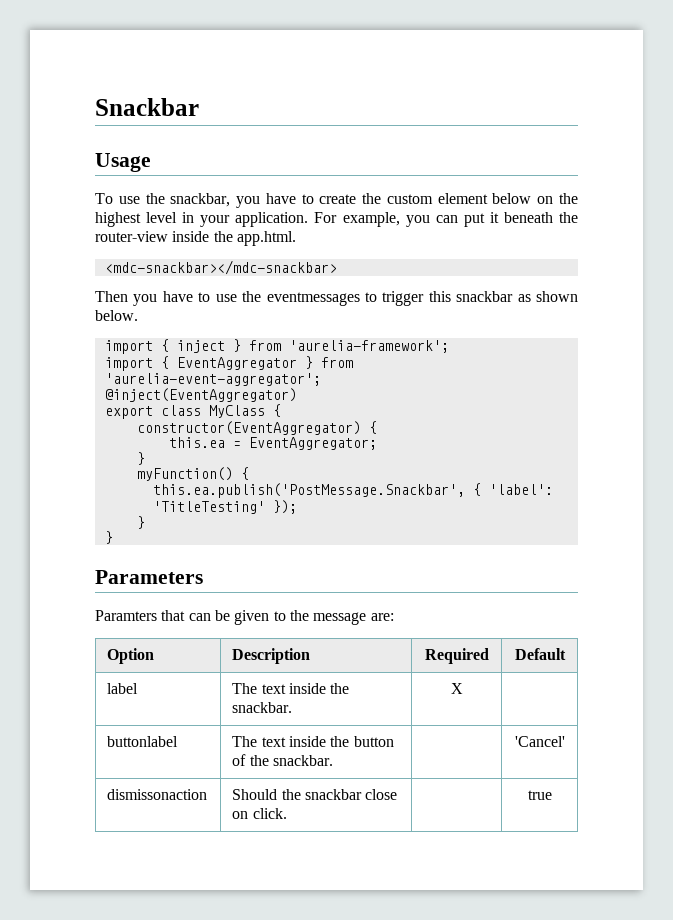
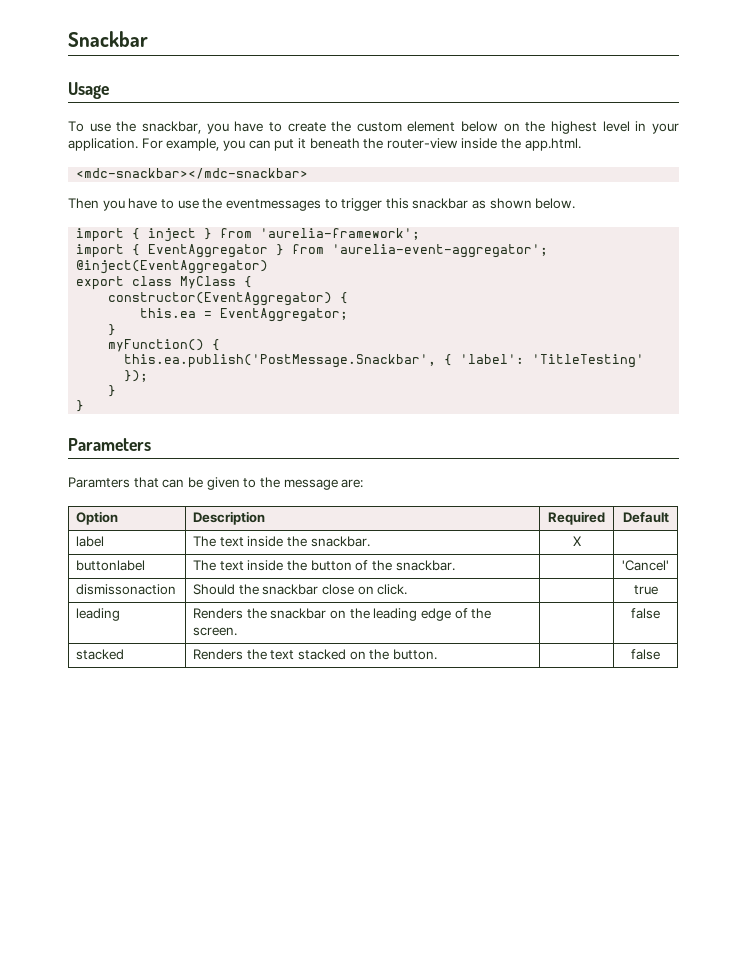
(552, 795) none -> [76,608,121,621] [193,608,492,621] [193,627,238,636] [631,608,660,619] [76,649,125,660] [193,649,437,660] [631,649,660,660] // leading | Renders the snackbar on the leading edge of the screen. | | false // stacked | Renders the text stacked on the button. | | false

